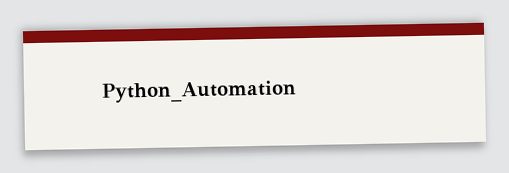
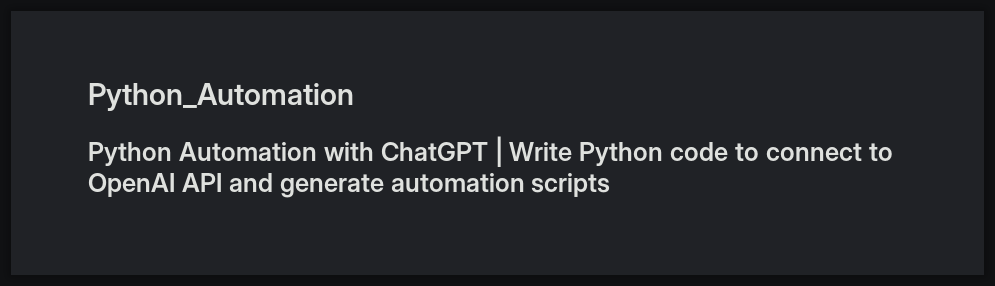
(297, 91) none -> [88,136,893,167] [88,173,611,198] // Python Automation with ChatGPT | Write Python code to connect to OpenAI API and generate automation scripts

